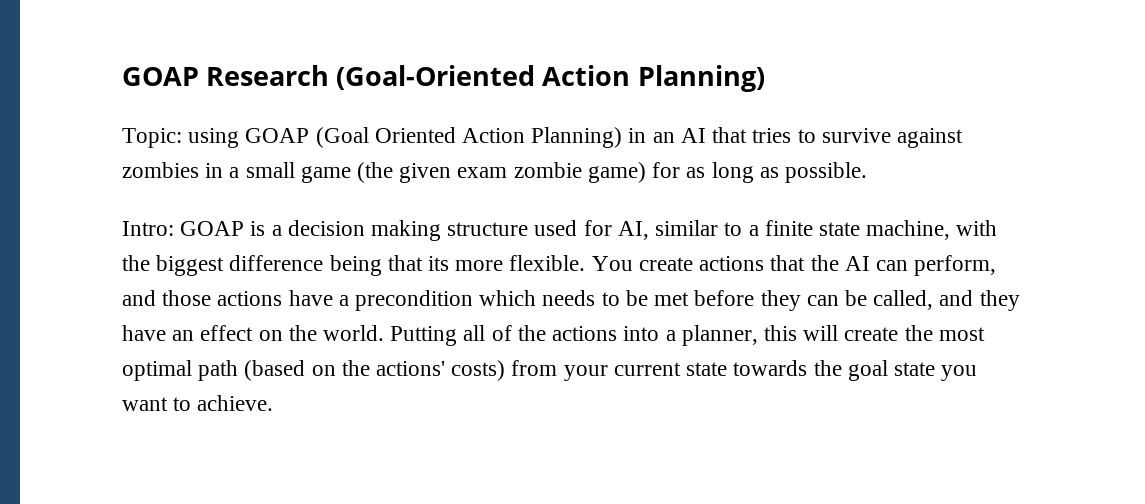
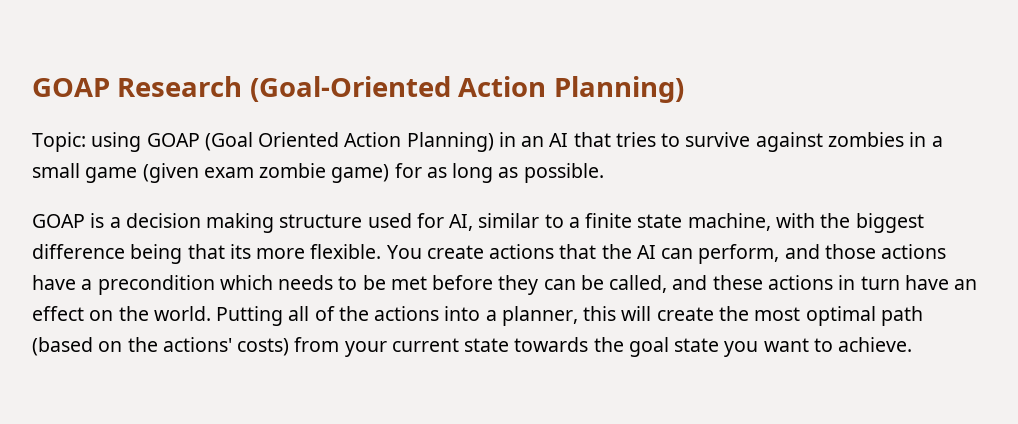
[357,162,452,183] (the given -> [142,163,199,183] (given
[122,221,174,236] Intro: -> (604, 173) none
[979,290,1020,311] they -> [712,275,900,290] these actions in turn

